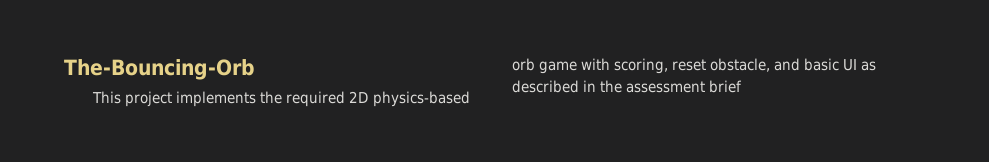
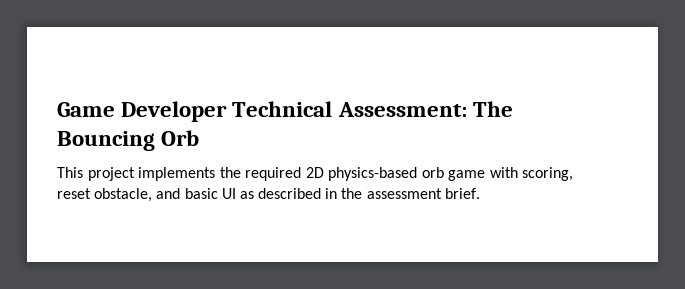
[64,59,255,80] The-Bouncing-Orb -> [57,101,513,122] [57,130,200,151] Game Developer Technical Assessment: The Bouncing Orb
[709,80,743,93] brief -> [444,188,480,199] brief.

